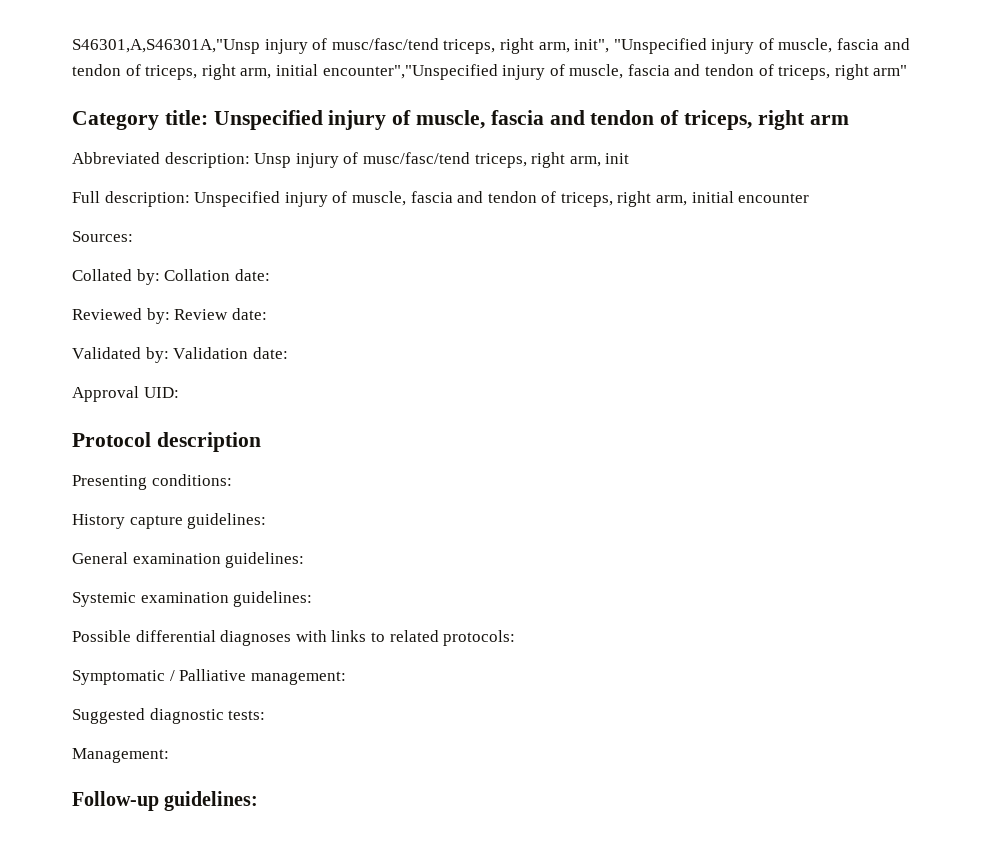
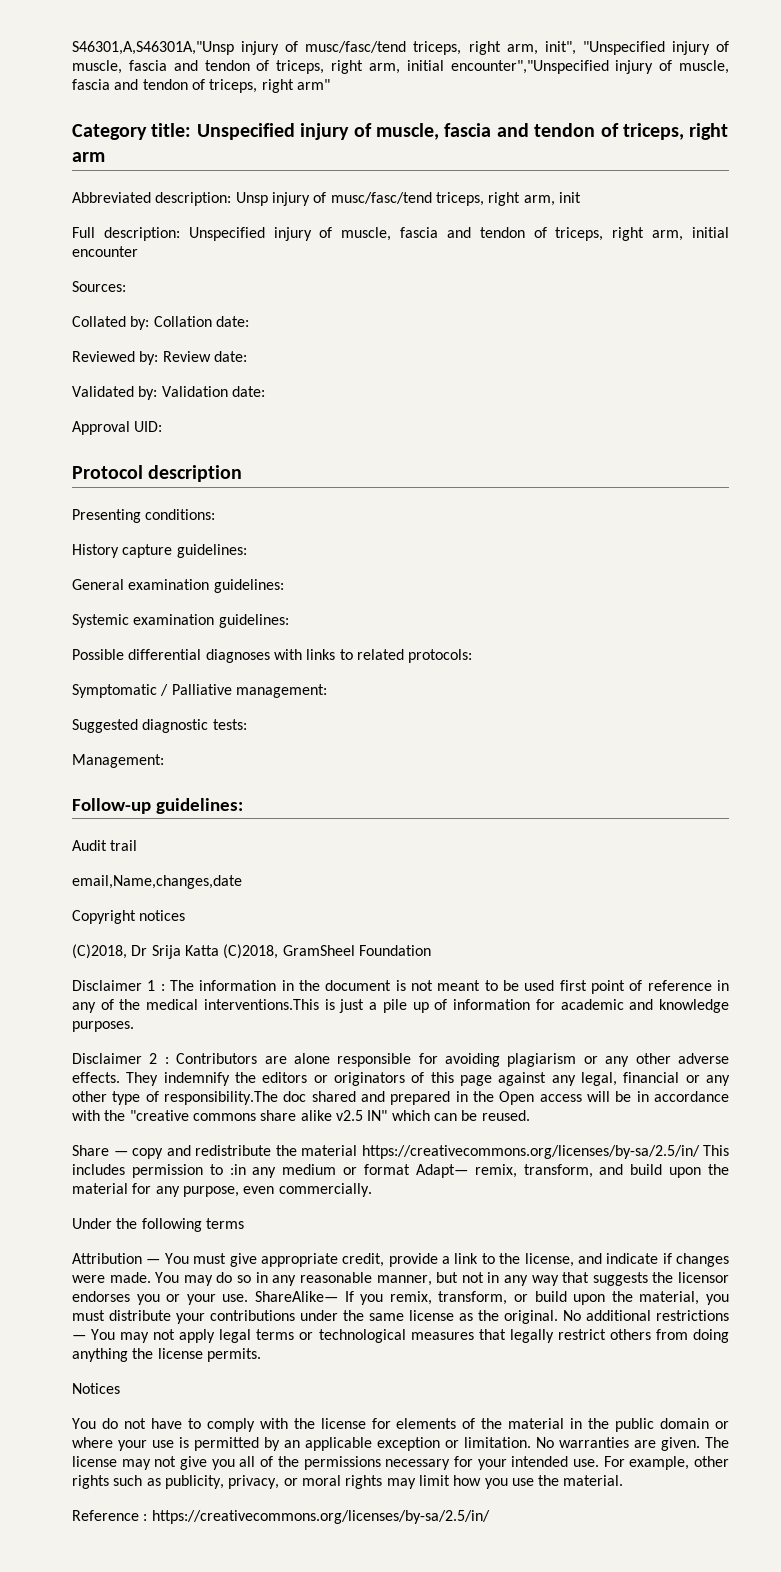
(259, 801) none -> [72,840,138,851] [72,875,242,889] [72,910,186,924] [72,944,431,959] [72,980,729,994] [72,999,730,1013] [72,1021,134,1032] [72,1053,729,1067] [72,1072,731,1086] [72,1091,730,1105] [72,1110,530,1121] [72,1145,729,1159] [72,1164,729,1178] [72,1183,372,1197] [72,1218,244,1232] [72,1253,729,1267] [72,1272,729,1286] [72,1291,730,1305] [72,1310,729,1324] [72,1329,730,1343] [72,1348,261,1362] [72,1383,120,1394] [72,1418,730,1432] [72,1437,729,1451] [72,1456,729,1470] [72,1475,624,1489] [72,1510,490,1524] // Audit trail // email,Name,changes,date // Copyright notices // (C)2018, Dr Srija Katta (C)2018, GramSheel Foundation // Disclaimer 1 : The information in the document is not meant to be used first point of reference in any of the medical interventions.This is just a pile up of information for academic and knowledge purposes. // Disclaimer 2 : Contributors are alone responsible for avoiding plagiarism or any other adverse effects. They indemnify the editors or originators of this page against any legal, financial or any other type of responsibility.The doc shared and prepared in the Open access will be in accordance with the "creative commons share alike v2.5 IN" which can be reused. // Share — copy and redistribute the material https://creativecommons.org/licenses/by-sa/2.5/in/ This includes permission to :in any medium or format Adapt— remix, transform, and build upon the material for any purpose, even commercially. // Under the following terms // Attribution — You must give appropriate credit, provide a link to the license, and indicate if changes were made. You may do so in any reasonable manner, but not in any way that suggests the licensor endorses you or your use. ShareAlike— If you remix, transform, or build upon the material, you must distribute your contributions under the same license as the original. No additional restrictions — You may not apply legal terms or technological measures that legally restrict others from doing anything the license permits. // Notices // You do not have to comply with the license for elements of the material in the public domain or where your use is permitted by an applicable exception or limitation. No warranties are given. The license may not give you all of the permissions necessary for your intended use. For example, other rights such as publicity, privacy, or moral rights may limit how you use the material. // Reference : https://creativecommons.org/licenses/by-sa/2.5/in/

